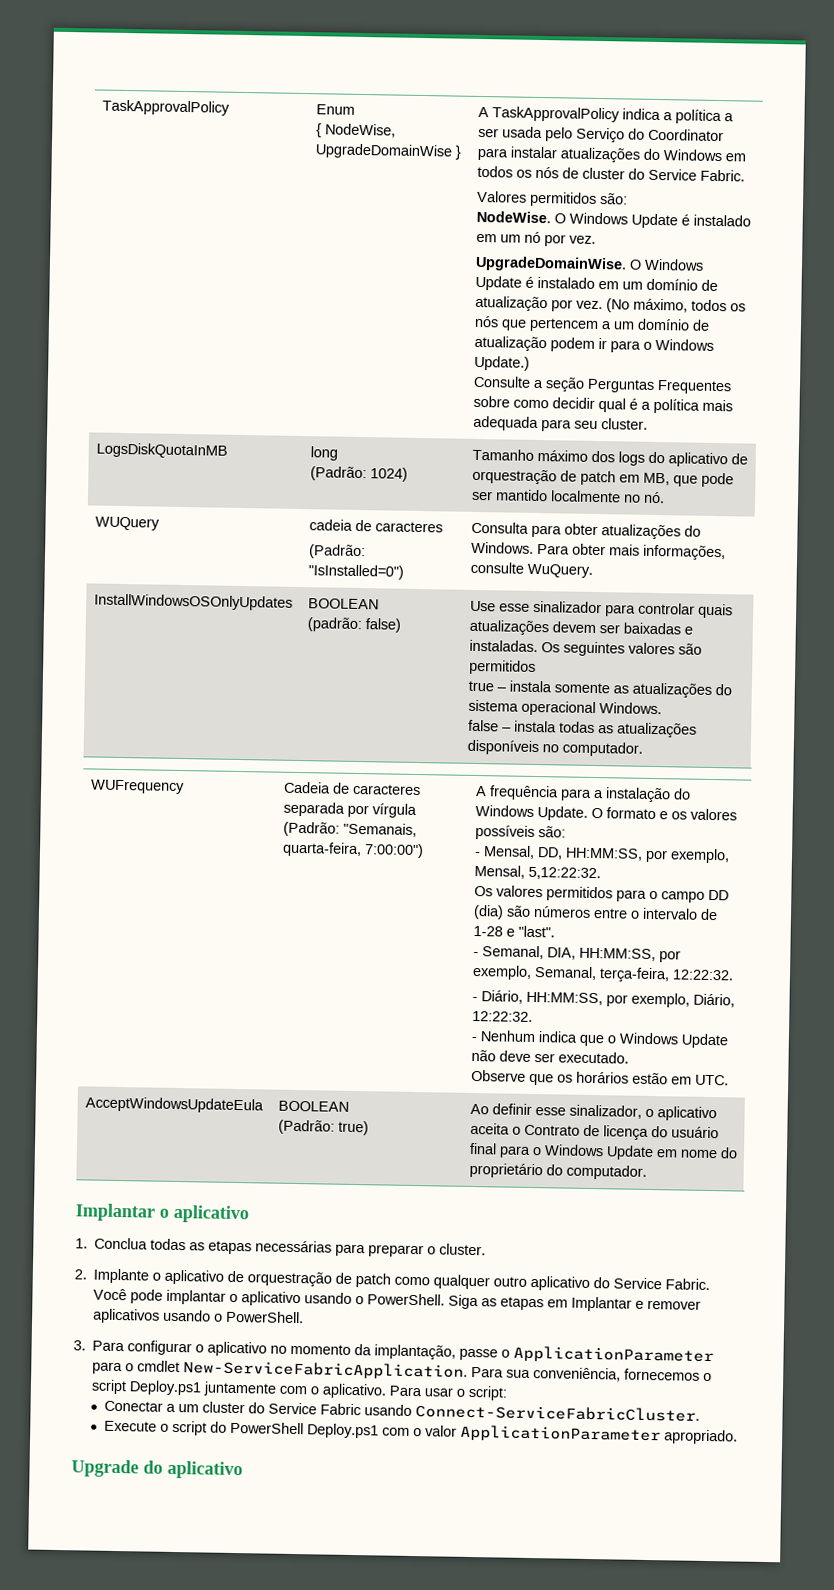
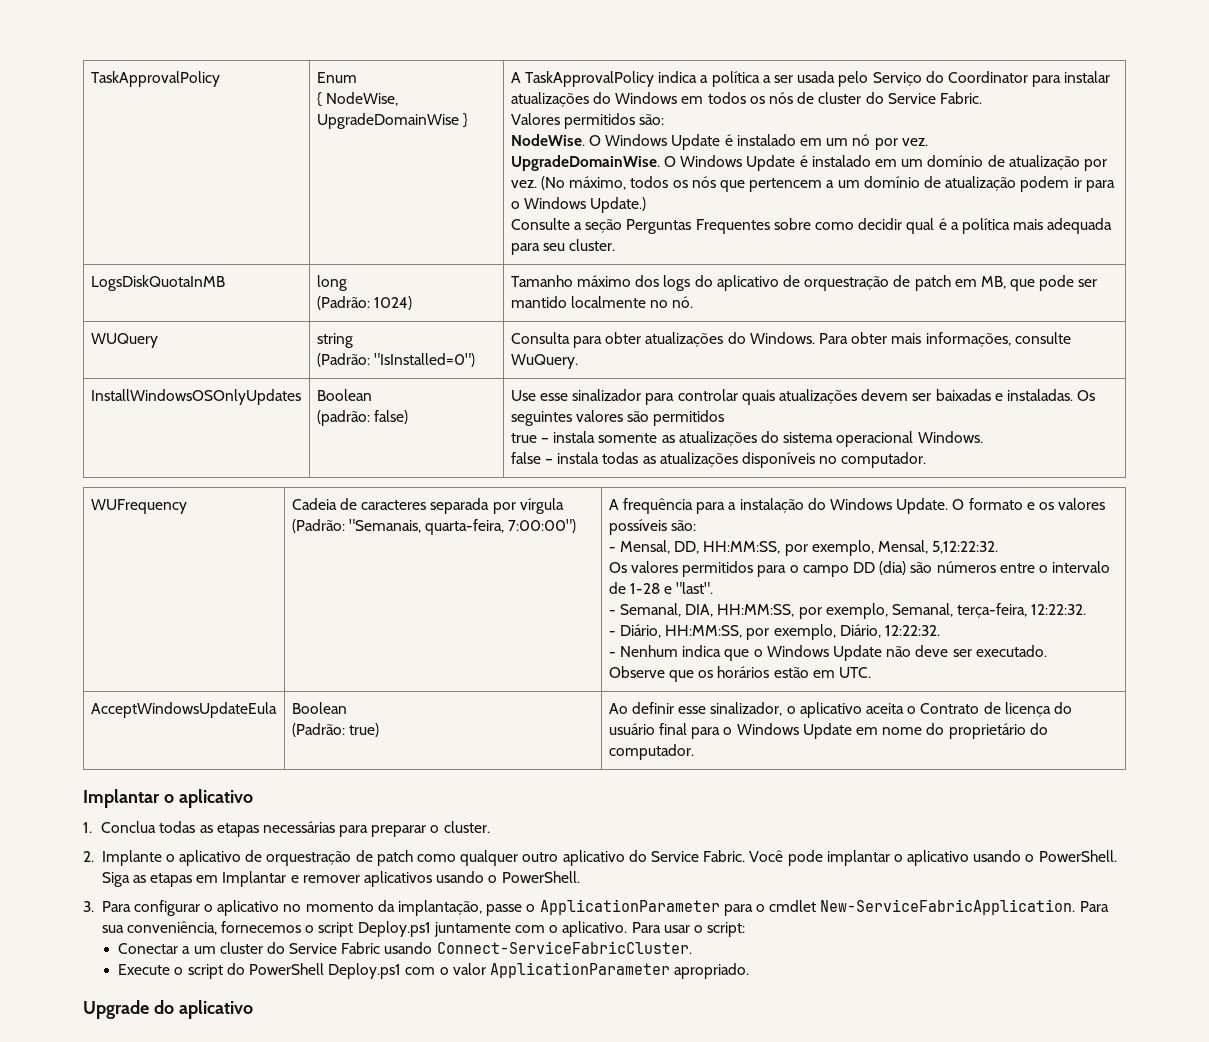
[308,519,443,533] cadeia de caracteres -> [316,333,353,348] string
[307,598,379,610] BOOLEAN -> [316,389,372,401] Boolean
[277,1100,349,1112] BOOLEAN -> [291,702,347,714] Boolean

